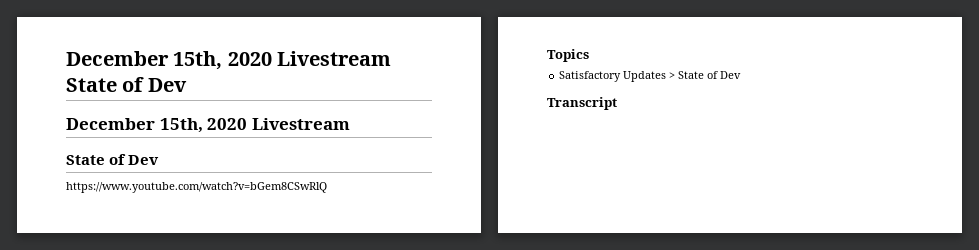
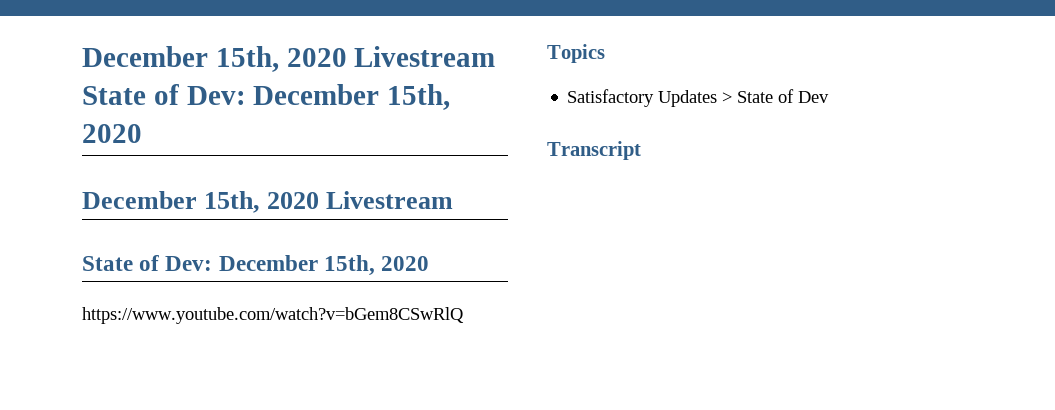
[147,78,187,92] Dev -> [186,84,451,110] [82,124,142,143] Dev: December 15th, 2020
[128,155,160,165] Dev -> [165,255,430,276] Dev: December 15th, 2020

